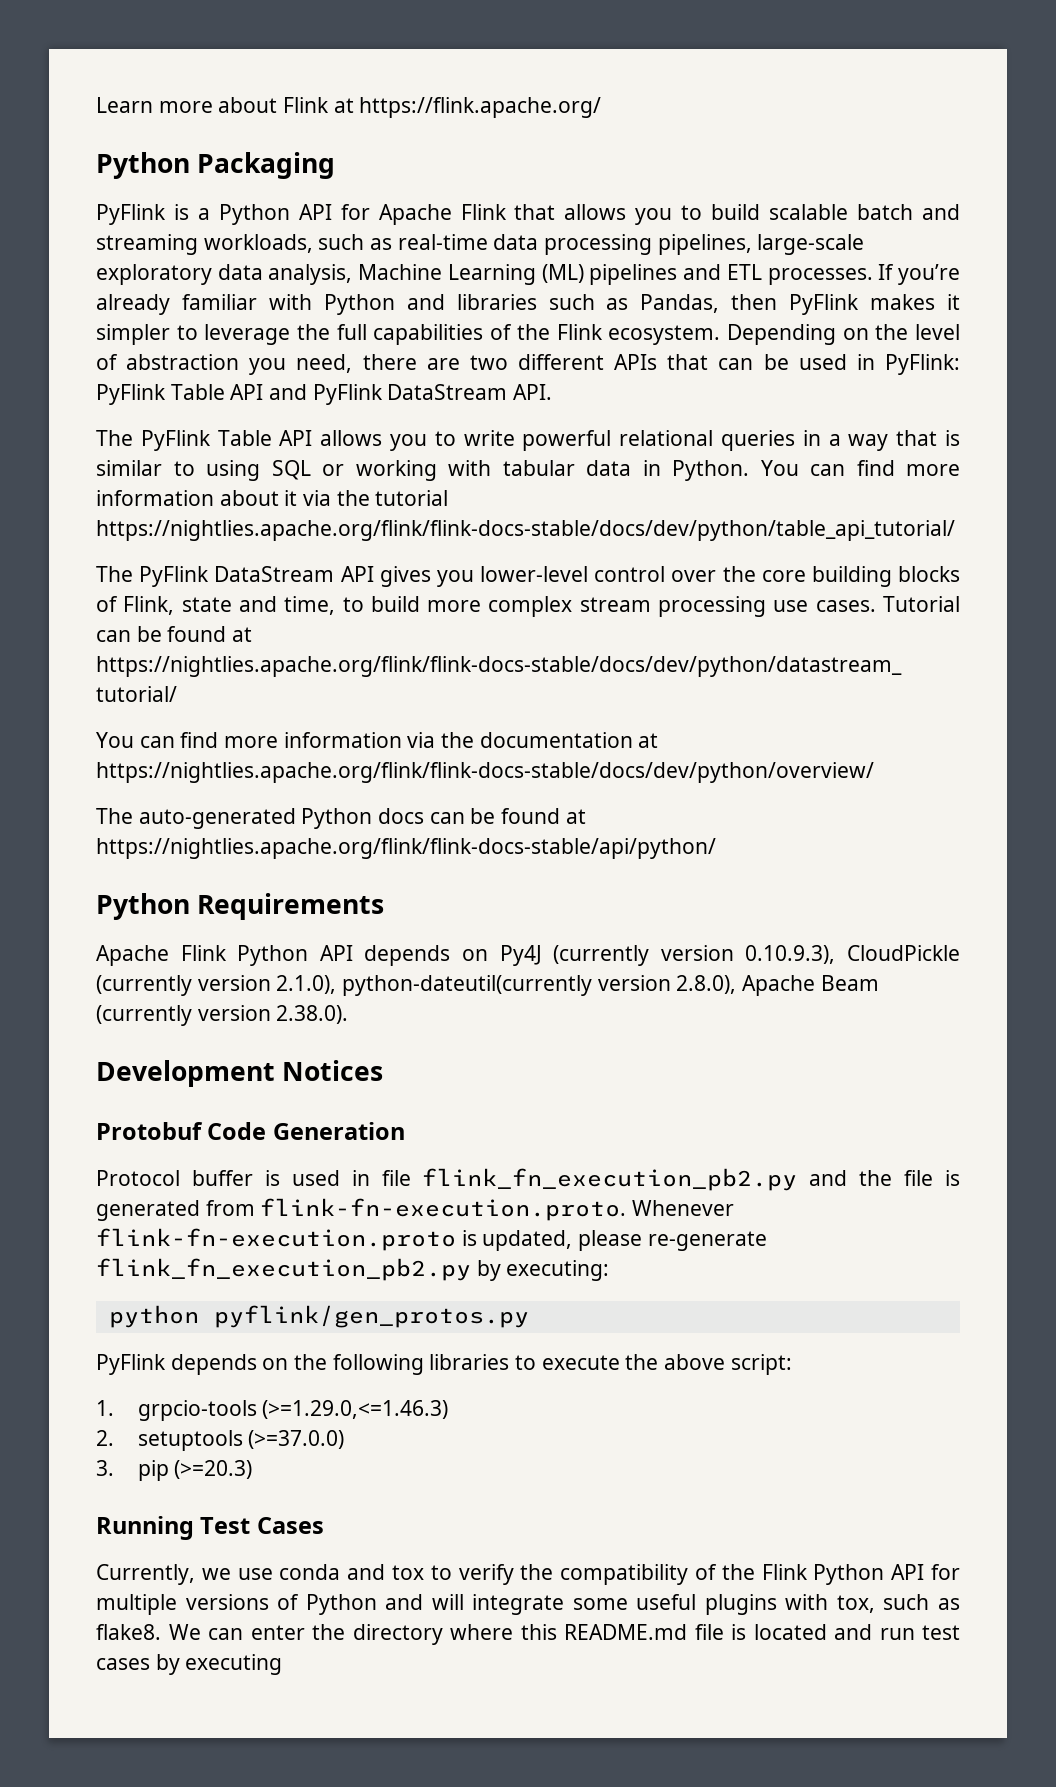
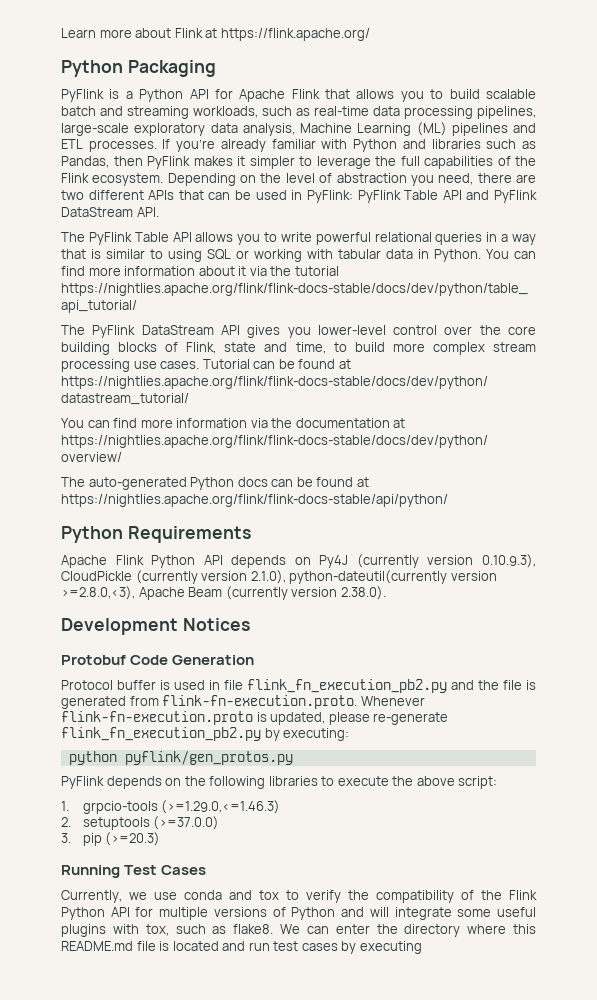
[676,975,737,994] 2.8.0), -> [61,586,135,600] >=2.8.0,<3),

